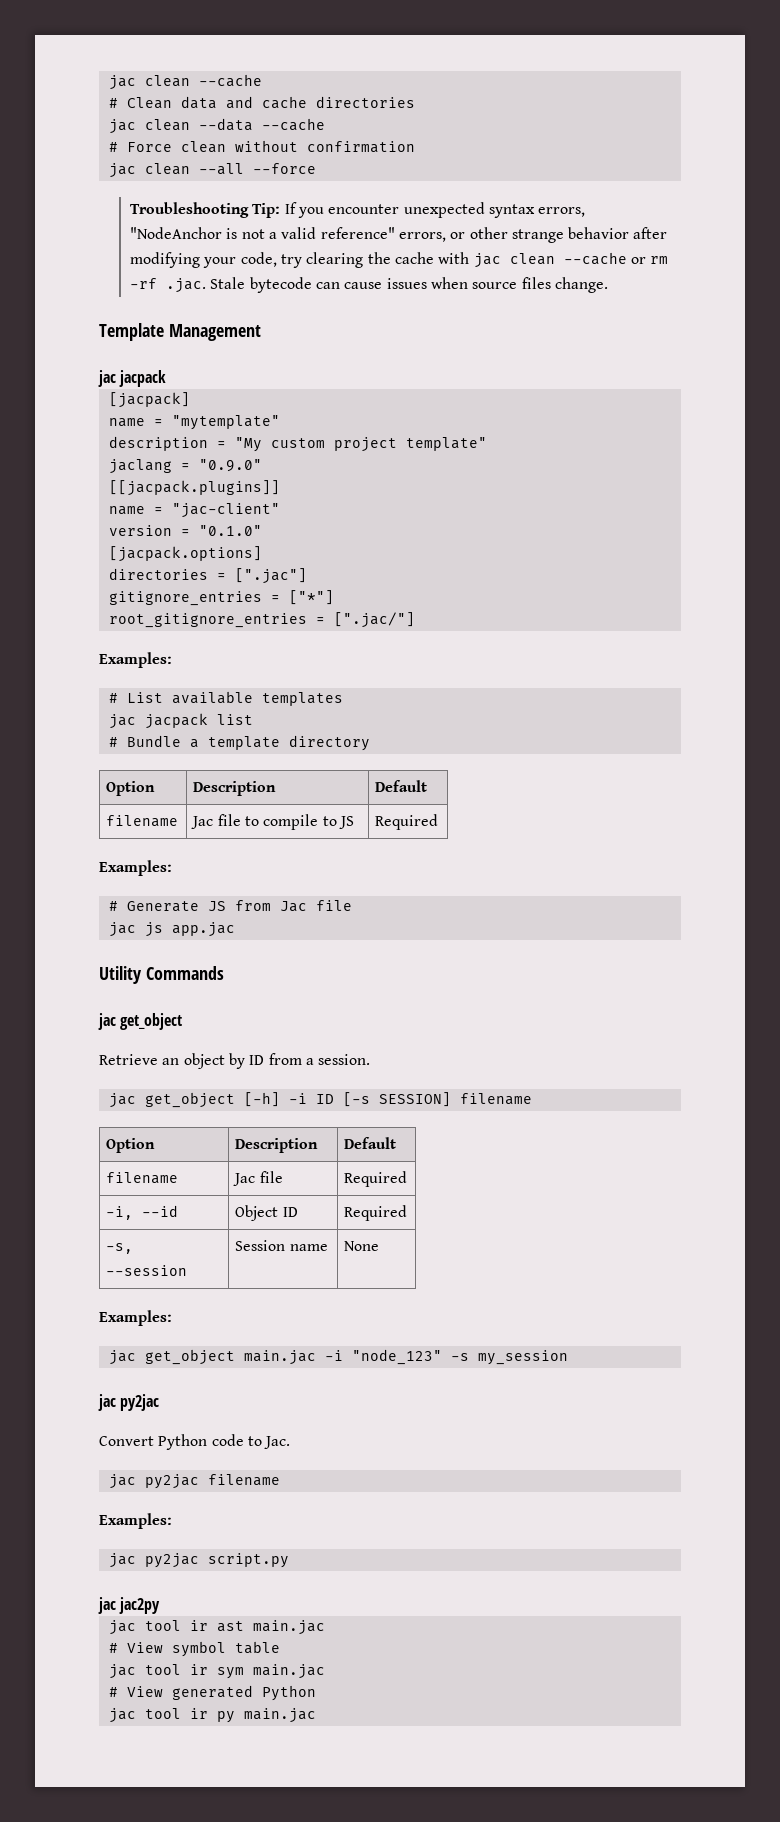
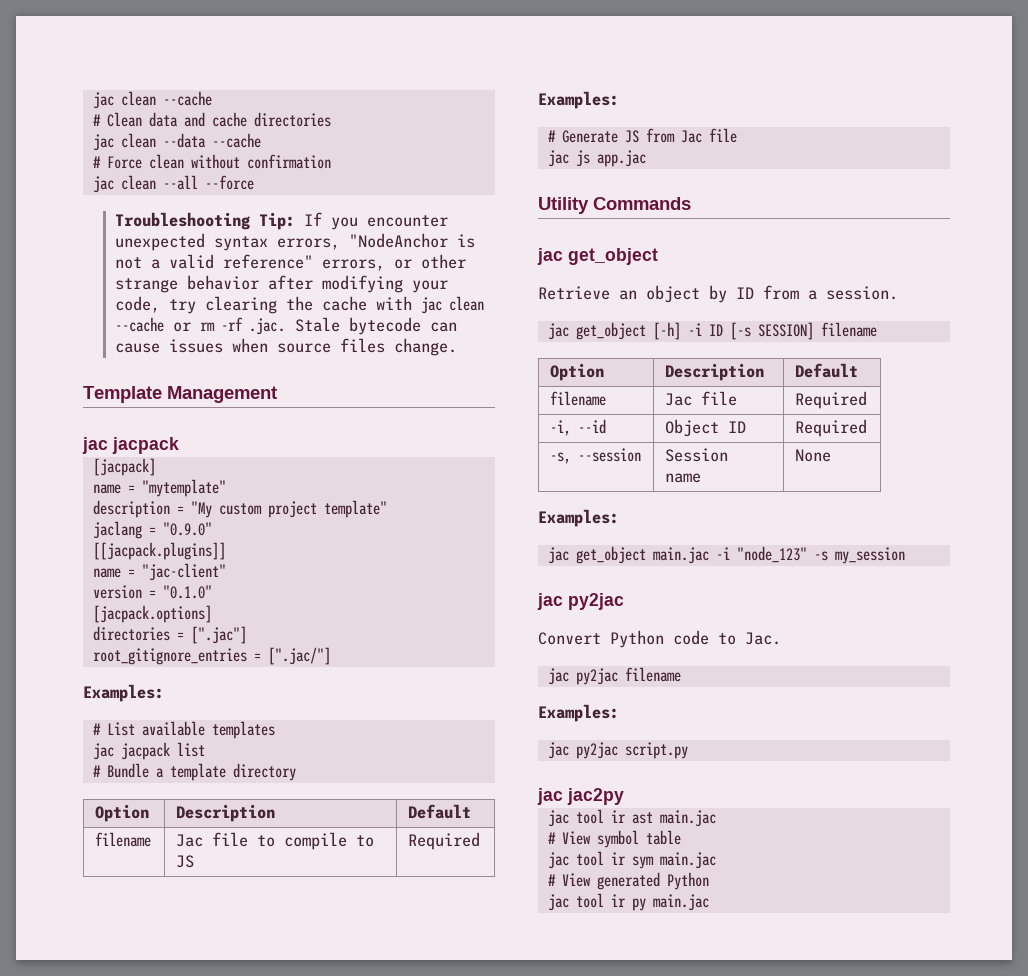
[108,590,334,606] // gitignore_entries = ["*"] -> (247, 635) none

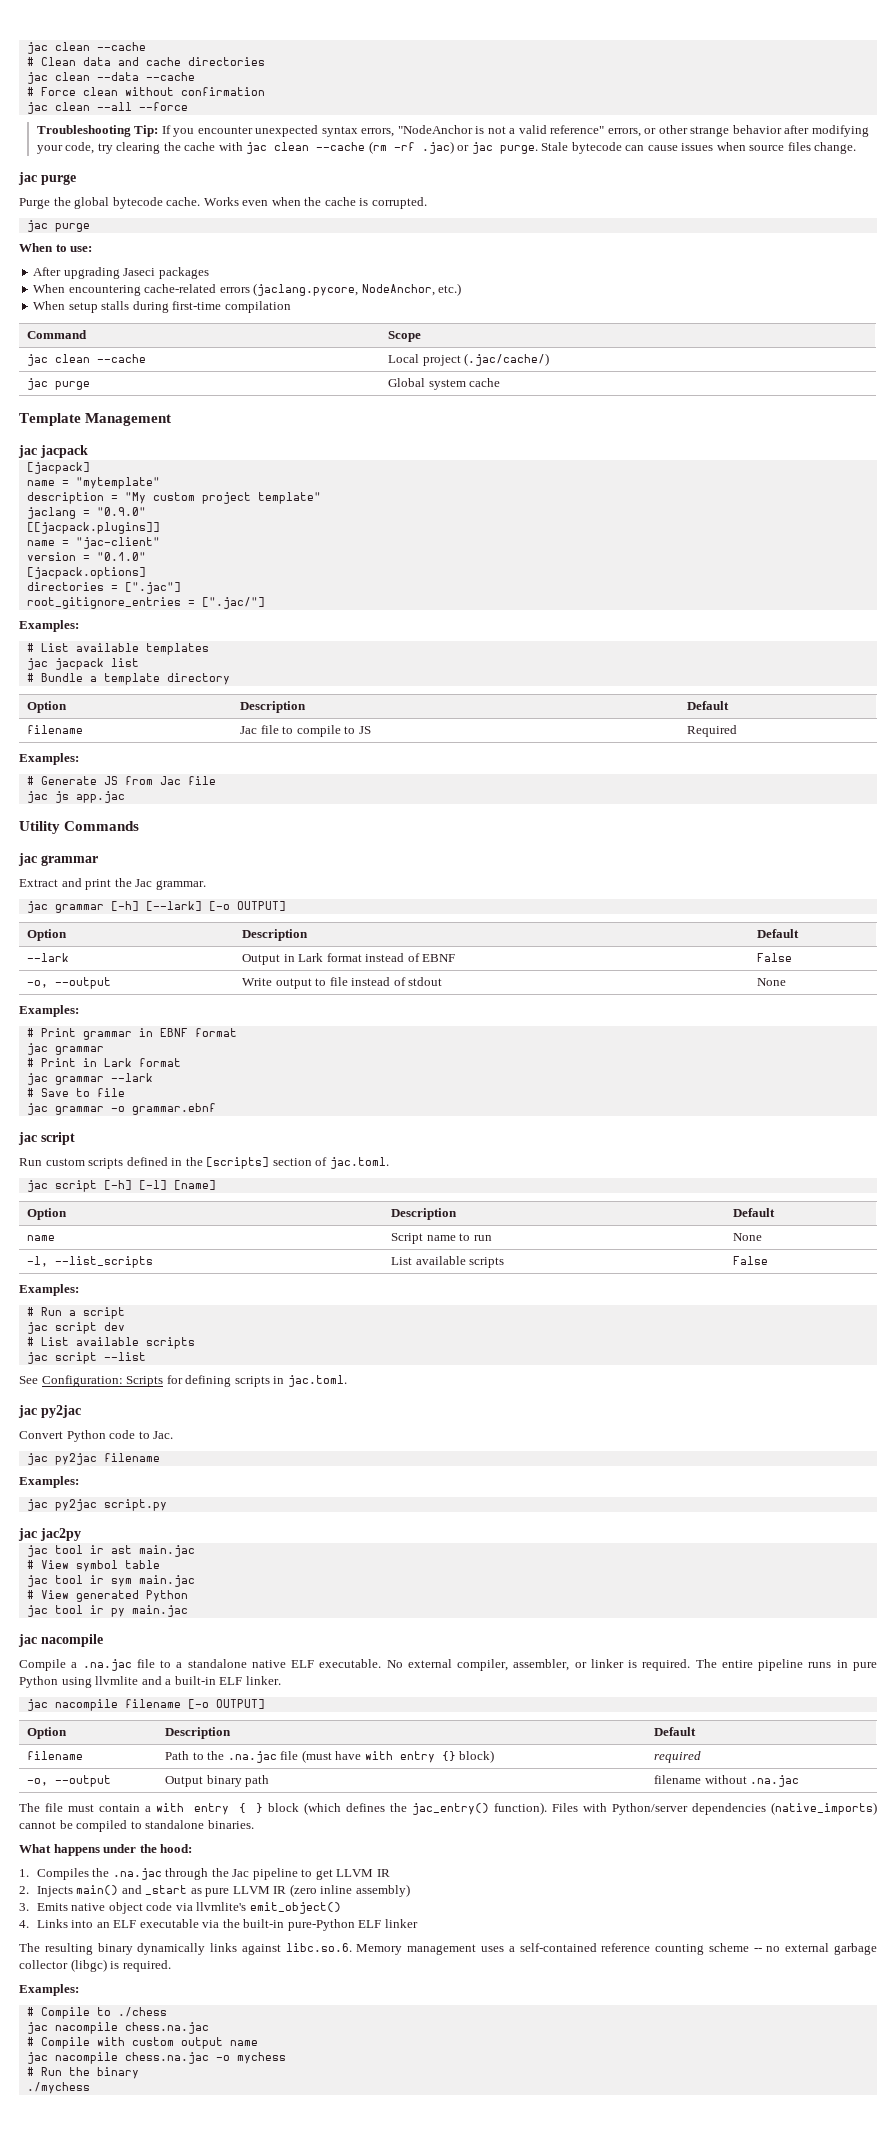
[172,317,286,335] or rm -rf .jac. -> [368,141,538,154] (rm -rf .jac) or jac purge.
(457, 347) none -> [18,172,76,185] [19,197,427,209] [26,220,90,232] [19,243,93,252] [33,267,209,279] [33,283,462,296] [33,301,291,313] [27,330,88,339] [388,331,422,342] [27,354,147,366] [388,353,550,366] [27,378,91,390] [388,378,501,390] // jac purge // Purge the global bytecode cache. Works even when the cache is corrupted. // jac purge // When to use: // After upgrading Jaseci packages // When encountering cache-related errors (jaclang.pycore, NodeAnchor, etc.) // When setup stalls during first-time compilation // Command | Scope // jac clean --cache | Local project (.jac/cache/) // jac purge | Global system cache
[568,248,658,265] [538,285,898,303] [547,322,877,340] [550,363,605,381] [665,363,765,381] [795,363,859,378] [550,391,607,406] [665,391,738,406] [795,391,868,409] [550,419,607,436] [665,419,747,437] [795,419,868,437] [550,448,642,464] [665,448,729,462] [665,473,702,483] [795,449,832,462] [538,509,619,527] [547,546,905,564] get_object // Retrieve an object by ID from a session. // jac get_object [-h] -i ID [-s SESSION] filename // Option | Description | Default // filename | Jac file | Required // -i, --id | Object ID | Required // -s, --session | Session name | None // Examples: // jac get_object main.jac -i "node_123" -s my_session -> [41,855,98,866] [19,878,206,890] [26,901,286,913] [27,929,68,941] [242,929,309,941] [757,929,800,938] [27,953,70,962] [242,953,456,965] [757,953,793,962] [27,977,112,989] [242,977,443,989] [757,978,787,986] [19,1005,79,1017] [26,1028,237,1040] [26,1043,104,1055] [26,1058,181,1067] [26,1073,153,1085] [26,1088,125,1097] [26,1103,216,1115] [18,1132,75,1145] [19,1157,389,1169] [26,1180,216,1192] [27,1208,68,1220] [391,1208,458,1220] [733,1208,776,1217] [27,1235,56,1241] [391,1233,492,1244] [733,1233,763,1241] [27,1256,154,1268] [391,1256,505,1268] [733,1256,769,1265] [19,1284,79,1296] [26,1307,125,1319] [26,1322,125,1334] [26,1337,195,1349] [26,1352,146,1364] [19,1375,347,1387] grammar // Extract and print the Jac grammar. // jac grammar [-h] [--lark] [-o OUTPUT] // Option | Description | Default // --lark | Output in Lark format instead of EBNF | False // -o, --output | Write output to file instead of stdout | None // Examples: // # Print grammar in EBNF format // jac grammar // # Print in Lark format // jac grammar --lark // # Save to file // jac grammar -o grammar.ebnf // jac script // Run custom scripts defined in the [scripts] section of jac.toml. // jac script [-h] [-l] [name] // Option | Description | Default // name | Script name to run | None // -l, --list_scripts | List available scripts | False // Examples: // # Run a script // jac script dev // # List available scripts // jac script --list // See Configuration: Scripts for defining scripts in jac.toml.
(709, 902) none -> [18,1634,103,1647] [19,1659,877,1671] [19,1676,281,1688] [26,1699,265,1711] [27,1727,68,1739] [165,1727,232,1739] [654,1727,697,1736] [27,1751,84,1760] [165,1750,495,1763] [654,1751,702,1763] [27,1775,112,1787] [165,1775,270,1787] [654,1775,800,1787] [19,1802,878,1815] [19,1820,254,1832] [19,1844,193,1856] [19,1868,390,1880] [19,1884,410,1897] [19,1902,341,1914] [19,1919,418,1931] [19,1943,878,1955] [19,1959,171,1972] [19,1984,79,1996] [26,2007,167,2019] [26,2022,209,2034] [26,2037,258,2049] [26,2052,286,2064] [26,2067,139,2079] [26,2082,90,2094] // jac nacompile // Compile a .na.jac file to a standalone native ELF executable. No external compiler, assembler, or linker is required. The entire pipeline runs in pure Python using llvmlite and a built-in ELF linker. // jac nacompile filename [-o OUTPUT] // Option | Description | Default // filename | Path to the .na.jac file (must have with entry {} block) | required // -o, --output | Output binary path | filename without .na.jac // The file must contain a with entry { } block (which defines the jac_entry() function). Files with Python/server dependencies (native_imports) cannot be compiled to standalone binaries. // What happens under the hood: // 1. Compiles the .na.jac through the Jac pipeline to get LLVM IR // 2. Injects main() and _start as pure LLVM IR (zero inline assembly) // 3. Emits native object code via llvmlite's emit_object() // 4. Links into an ELF executable via the built-in pure-Python ELF linker // The resulting binary dynamically links against libc.so.6. Memory management uses a self-contained reference counting scheme -- no external garbage collector (libgc) is required. // Examples: // # Compile to ./chess // jac nacompile chess.na.jac // # Compile with custom output name // jac nacompile chess.na.jac -o mychess // # Run the binary // ./mychess

